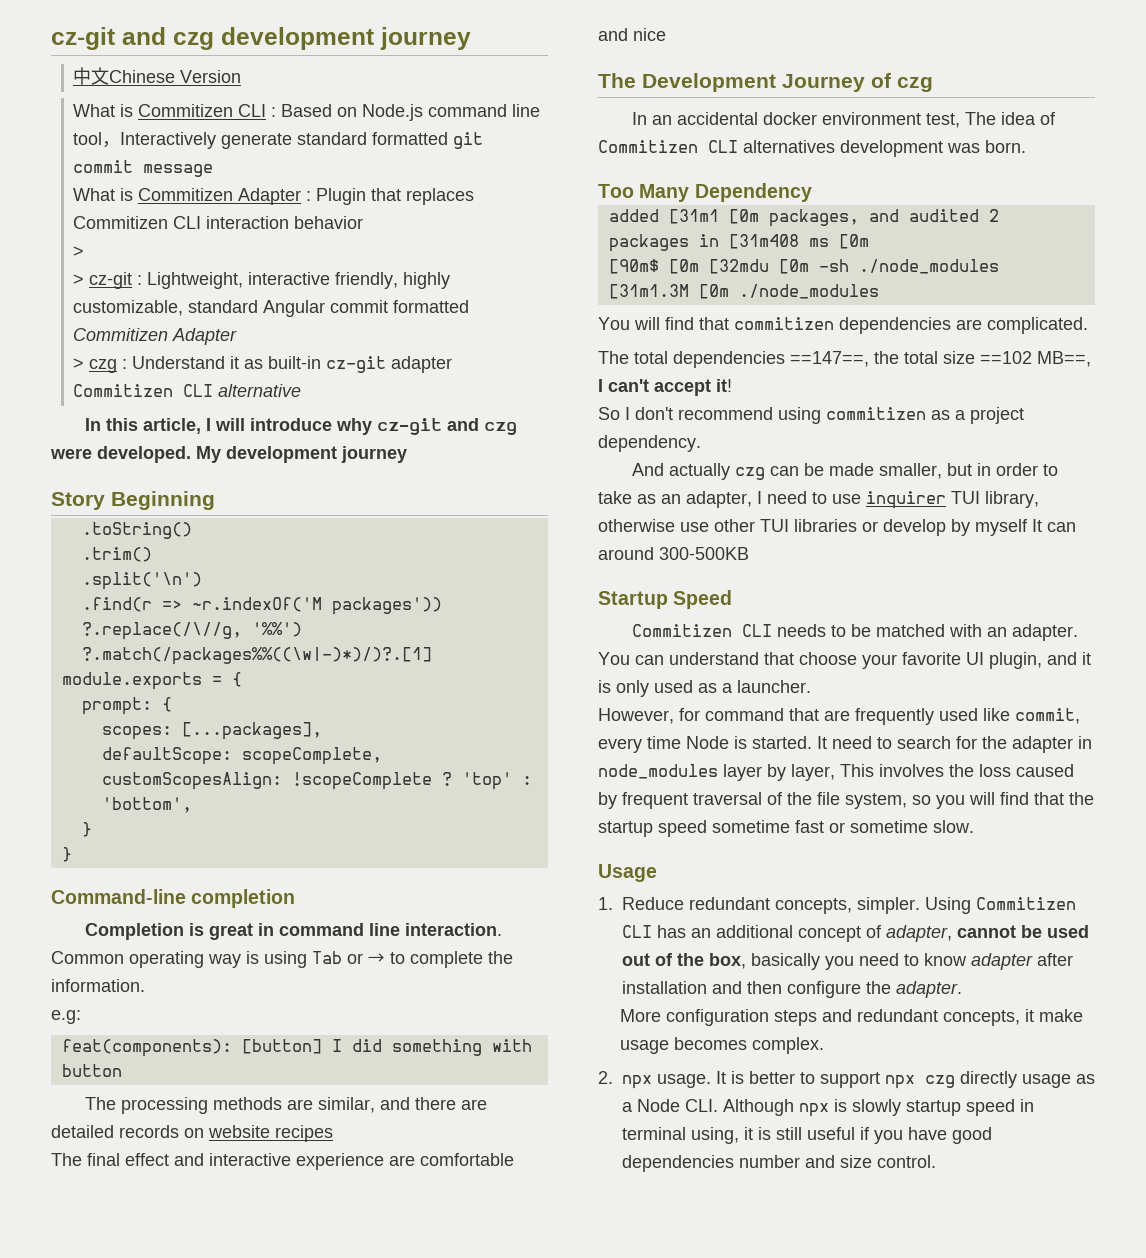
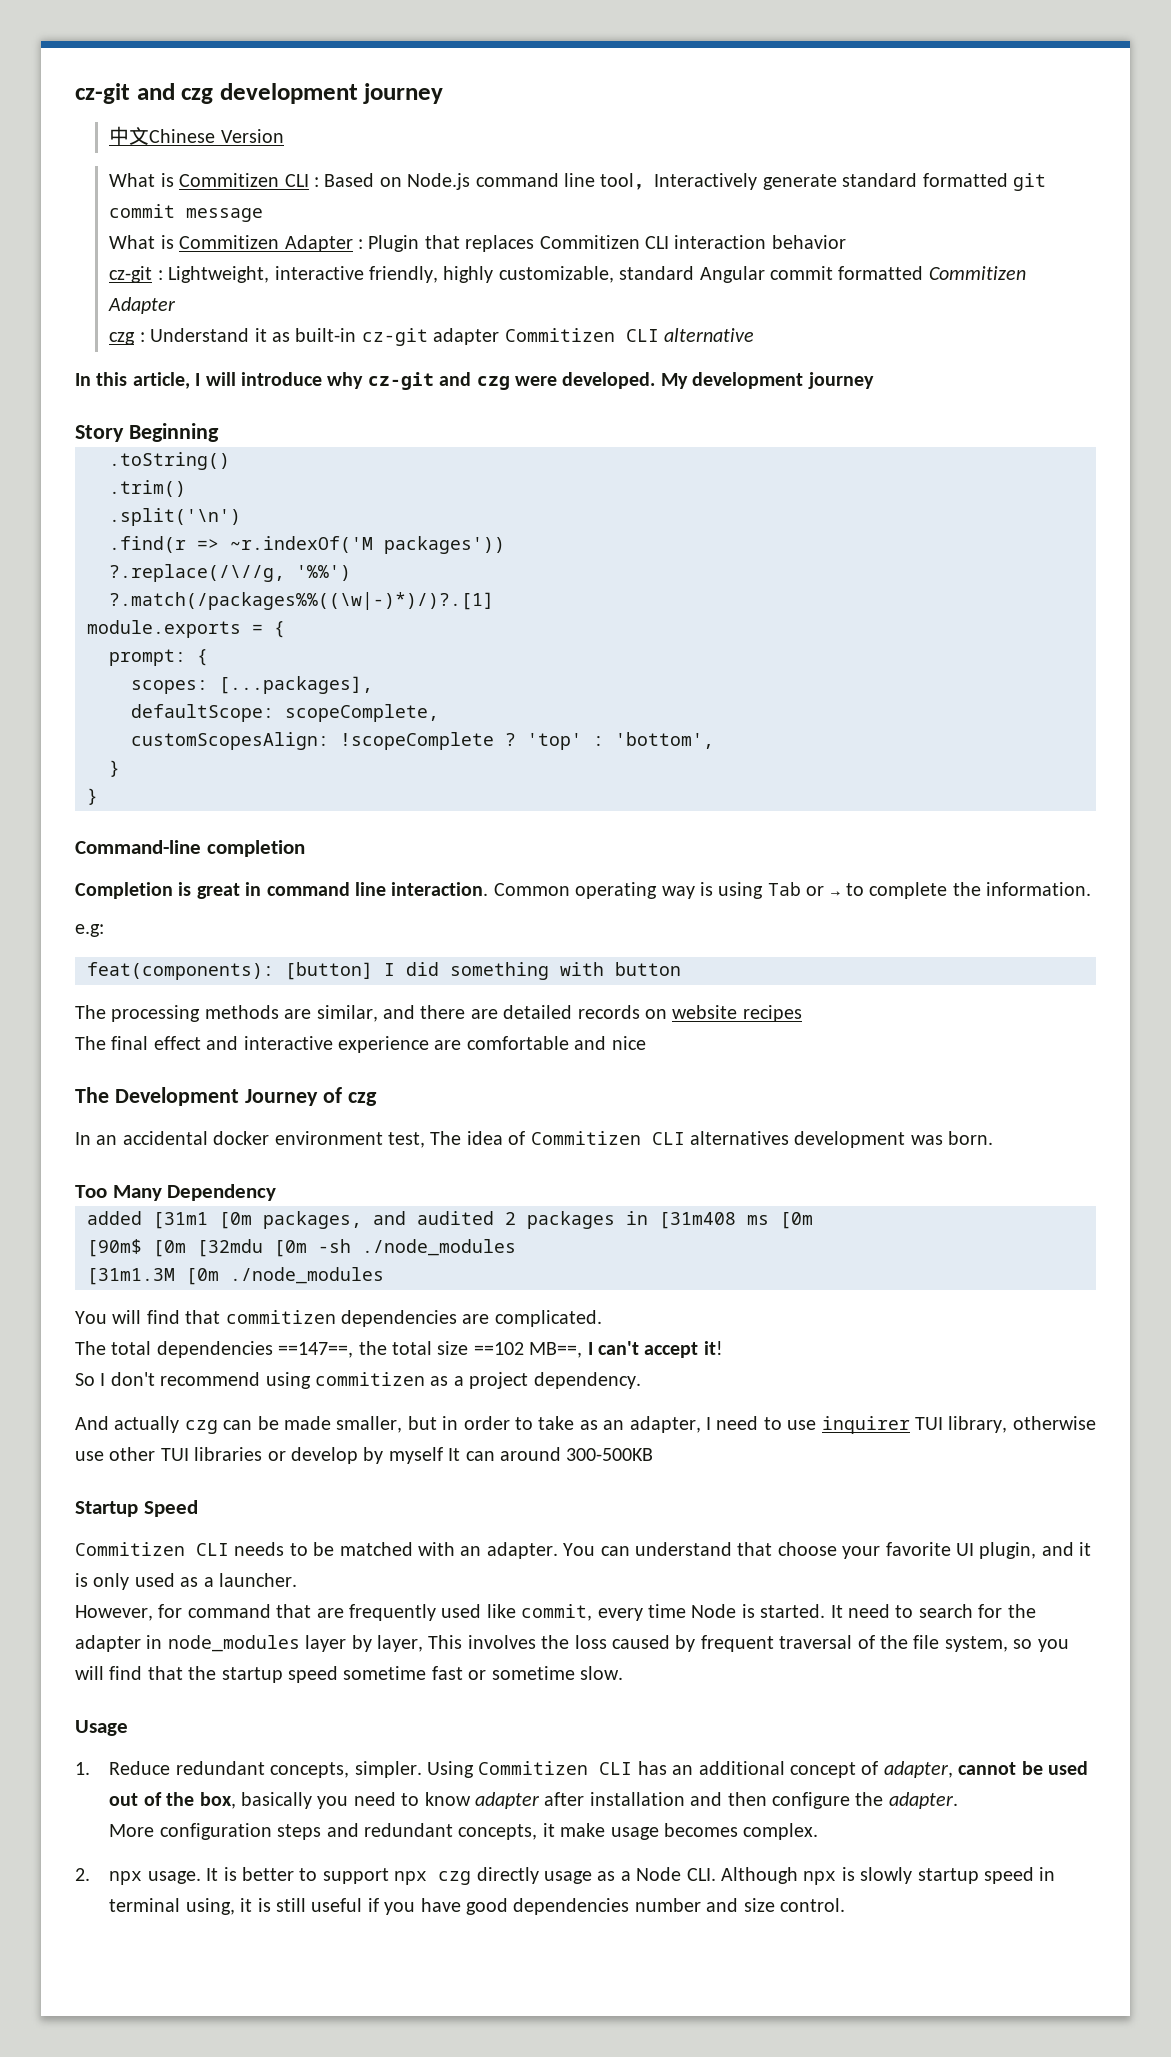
[73,246,85,257] [73,274,85,285] > // > -> (846, 242) none
[73,358,85,369] > -> (177, 305) none

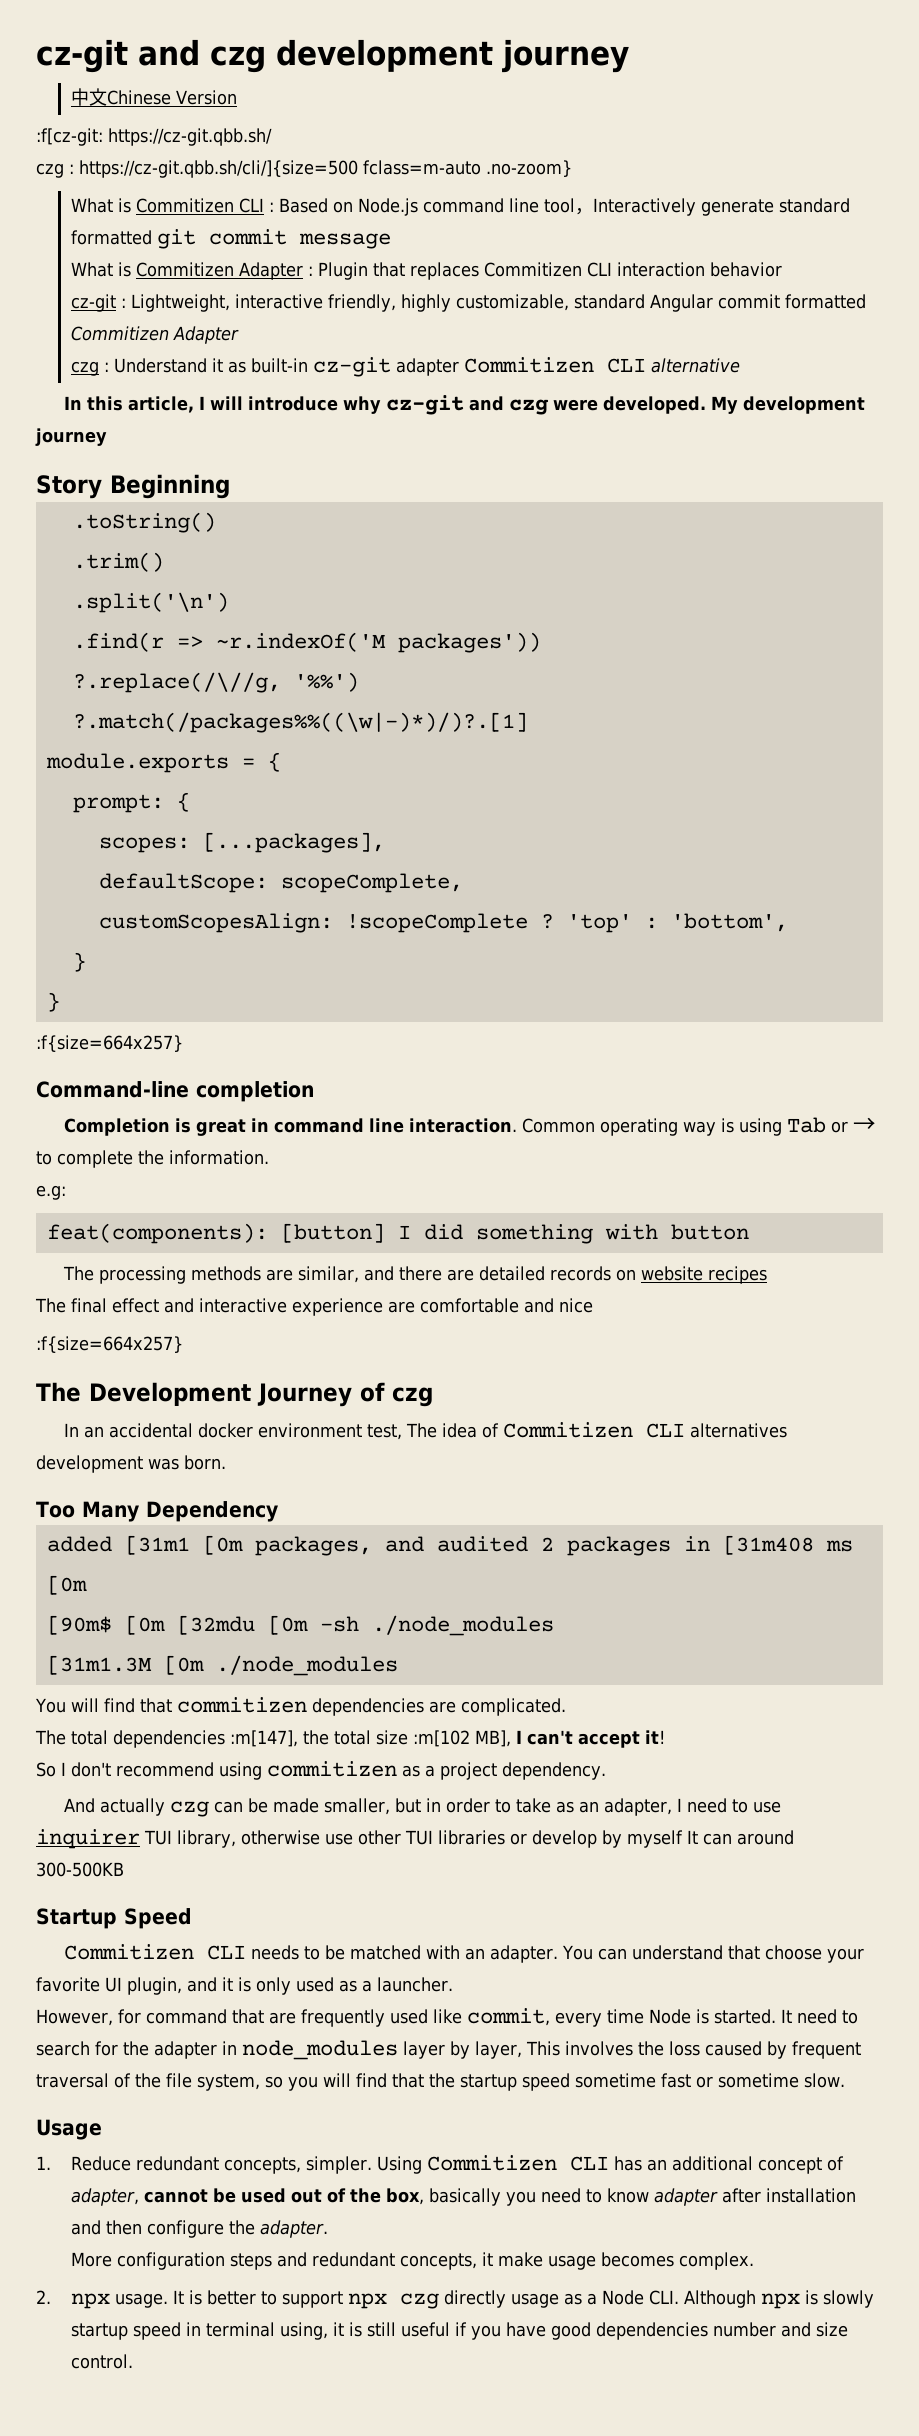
(284, 136) none -> [36,128,272,146] [36,160,572,178] // :f[cz-git: https://cz-git.qbb.sh/ // czg : https://cz-git.qbb.sh/cli/]{size=500 fclass=m-auto .no-zoom}
(98, 796) none -> [36,1035,183,1052] // :f{size=664x257}
(646, 1043) none -> [36,1336,183,1353] // :f{size=664x257}
[278,1342,354,1358] ==147==, -> [230,1730,298,1747] :m[147],
[473,1342,583,1358] ==102 MB==, -> [413,1730,511,1747] :m[102 MB],

